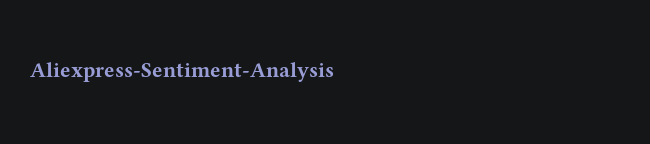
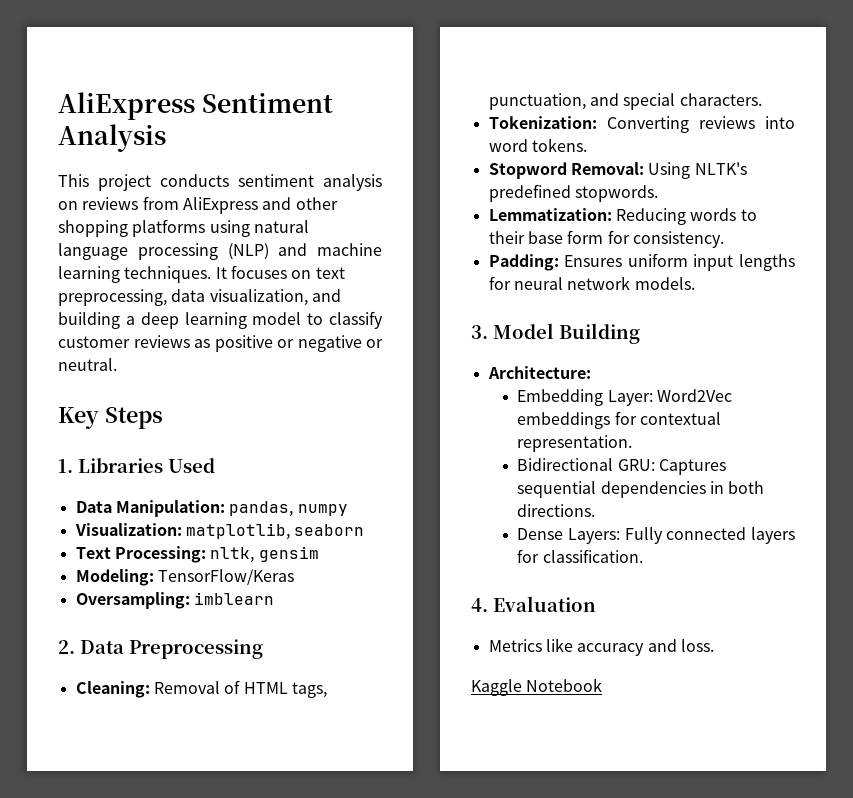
[30,62,334,82] Aliexpress-Sentiment-Analysis -> [58,92,333,120] [58,124,166,152] [58,174,382,191] [58,196,338,214] [58,219,309,237] [58,243,382,260] [58,265,345,283] [58,289,341,306] [58,311,383,329] [58,335,383,352] [58,358,117,371] [58,407,163,429] [58,458,215,473] [75,500,348,517] [74,523,365,540] [75,546,319,563] [75,569,294,586] [75,592,274,609] [58,639,263,659] [75,680,327,698] [488,93,762,110] [488,116,795,133] [488,138,587,152] [488,162,747,179] [488,184,658,202] [488,208,757,225] [488,230,724,248] [488,253,795,271] [488,276,695,290] [471,323,640,344] [487,366,591,379] [517,389,733,406] [517,411,722,429] [517,435,633,452] [517,458,727,475] [517,481,765,498] [517,504,596,517] [517,527,795,544] [517,549,643,563] [471,596,596,612] [488,638,714,656] [471,678,603,696] AliExpress Sentiment Analysis // This project conducts sentiment analysis on reviews from AliExpress and other shopping platforms using natural language processing (NLP) and machine learning techniques. It focuses on text preprocessing, data visualization, and building a deep learning model to classify customer reviews as positive or negative or neutral. // Key Steps // 1. Libraries Used // Data Manipulation: pandas, numpy // Visualization: matplotlib, seaborn // Text Processing: nltk, gensim // Modeling: TensorFlow/Keras // Oversampling: imblearn // 2. Data Preprocessing // Cleaning: Removal of HTML tags, punctuation, and special characters. // Tokenization: Converting reviews into word tokens. // Stopword Removal: Using NLTK's predefined stopwords. // Lemmatization: Reducing words to their base form for consistency. // Padding: Ensures uniform input lengths for neural network models. // 3. Model Building // Architecture: // Embedding Layer: Word2Vec embeddings for contextual representation. // Bidirectional GRU: Captures sequential dependencies in both directions. // Dense Layers: Fully connected layers for classification. // 4. Evaluation // Metrics like accuracy and loss. // Kaggle Notebook

